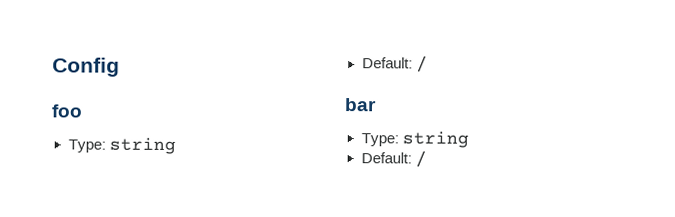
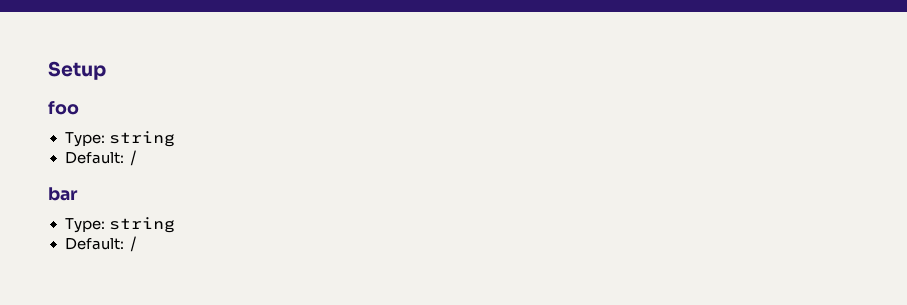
[52,57,120,77] Config -> [48,61,106,80] Setup

